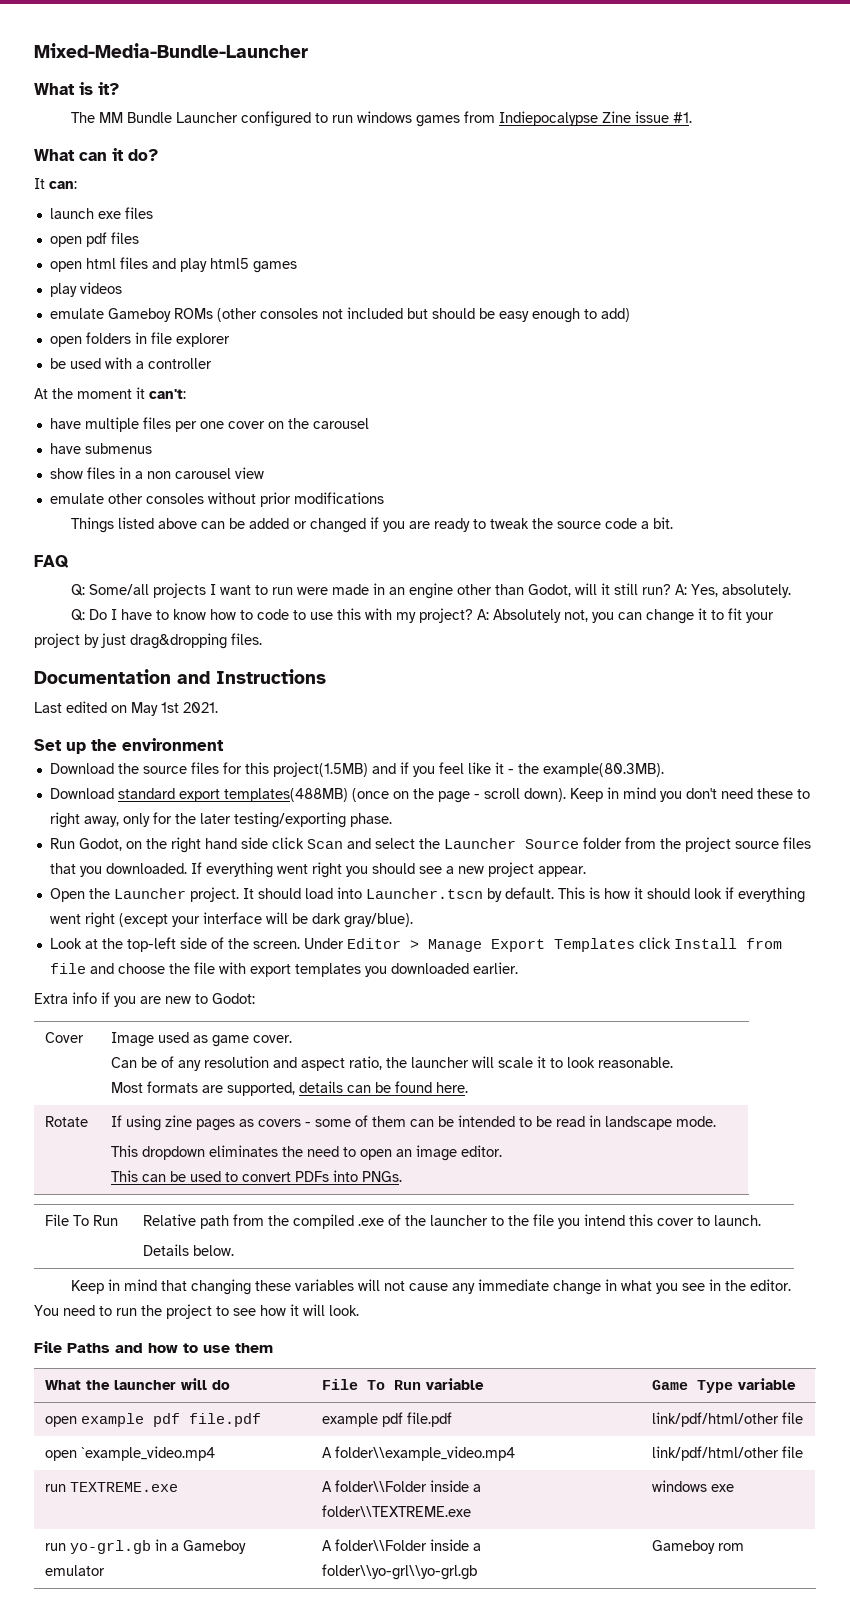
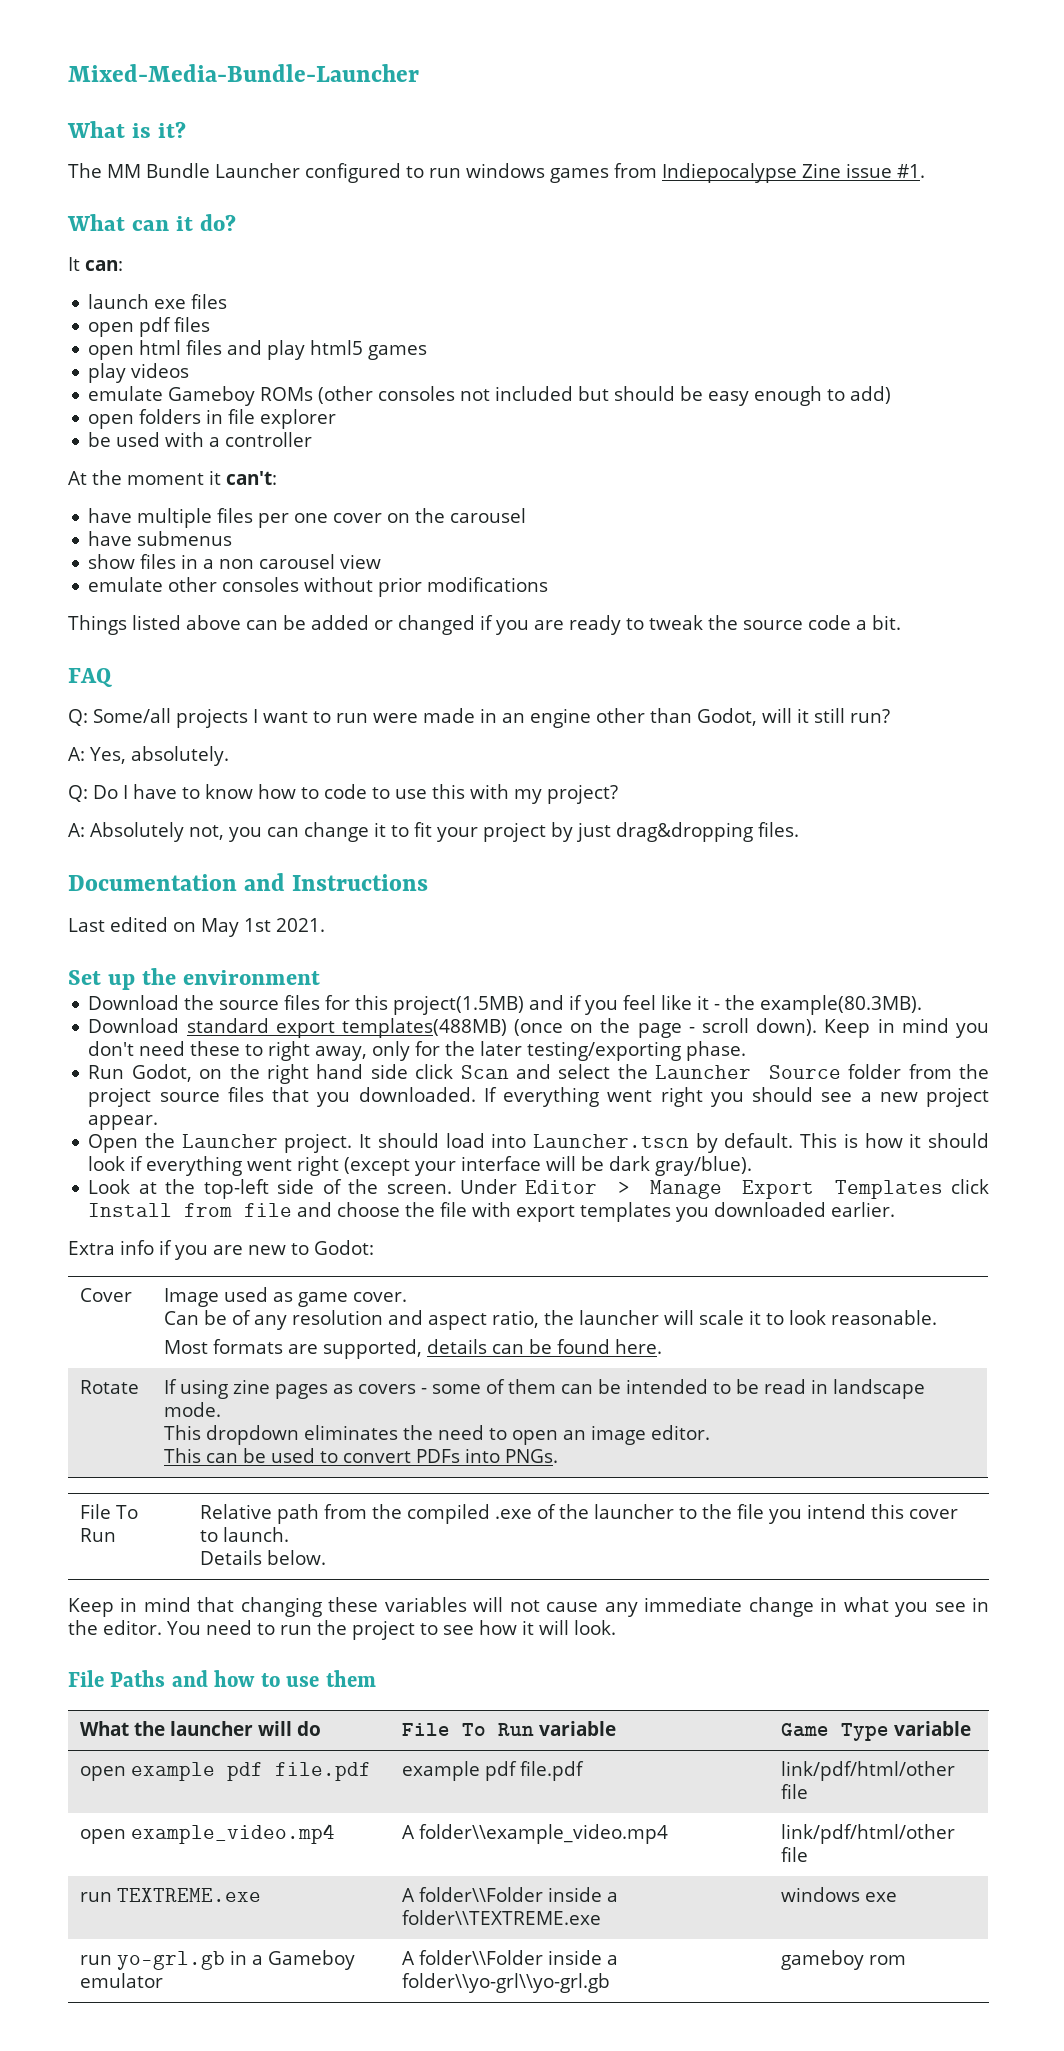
(671, 589) none -> (890, 716) //
(473, 615) none -> (618, 794) //
[81,1446,216,1461] `example_video.mp4 -> [131,1824,336,1844] example_video.mp4
[652,1540,716,1554] Gameboy -> [781,1950,865,1970] gameboy

